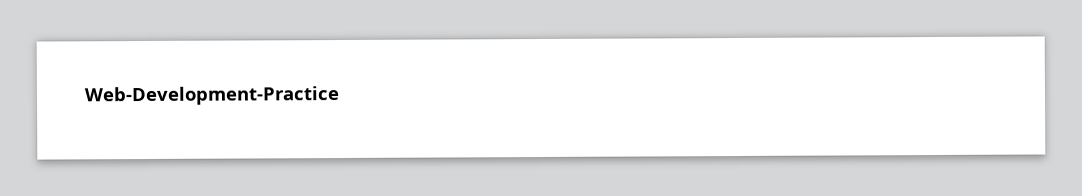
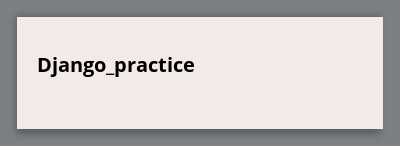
[84,86,340,106] Web-Development-Practice -> [37,57,195,77] Django_practice

